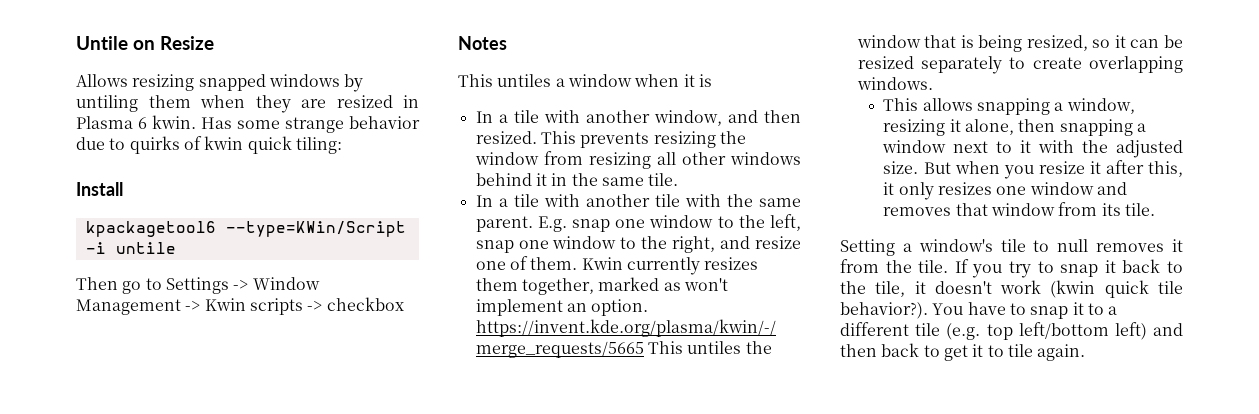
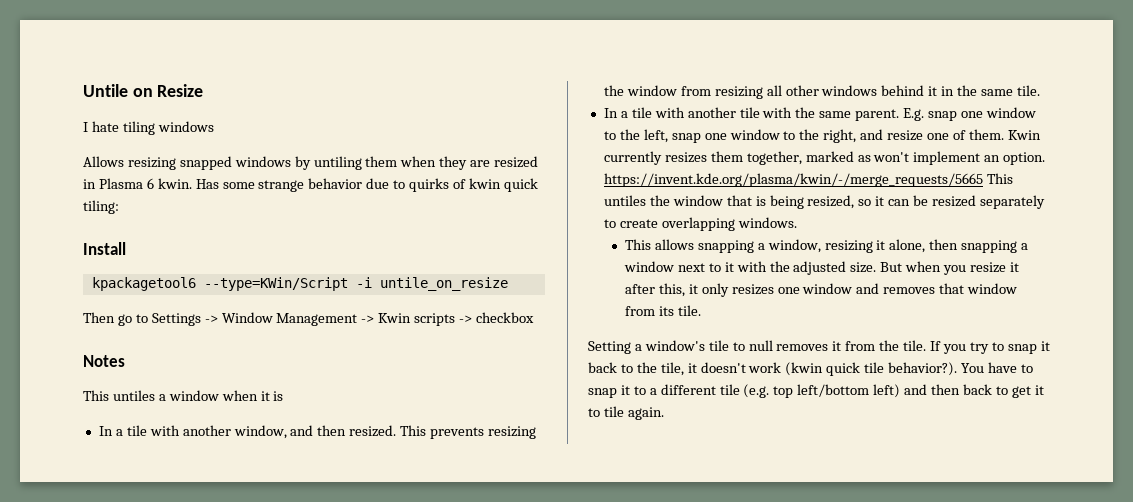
(215, 43) none -> [83,121,214,135] // I hate tiling windows
[115,242,176,254] untile -> [379,277,508,291] untile_on_resize

